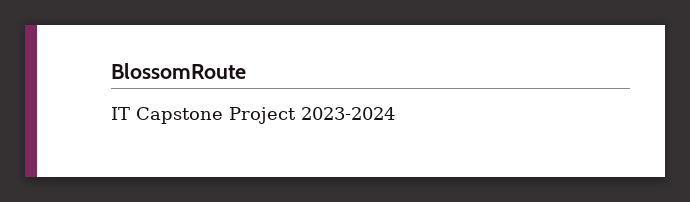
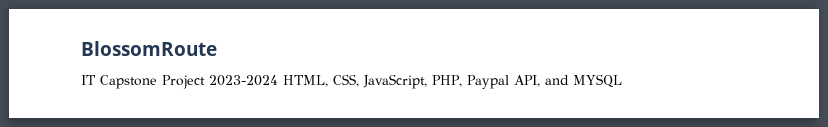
(395, 113) none -> [283,74,622,89] HTML, CSS, JavaScript, PHP, Paypal API, and MYSQL

